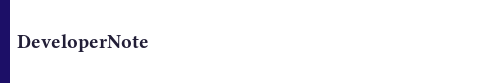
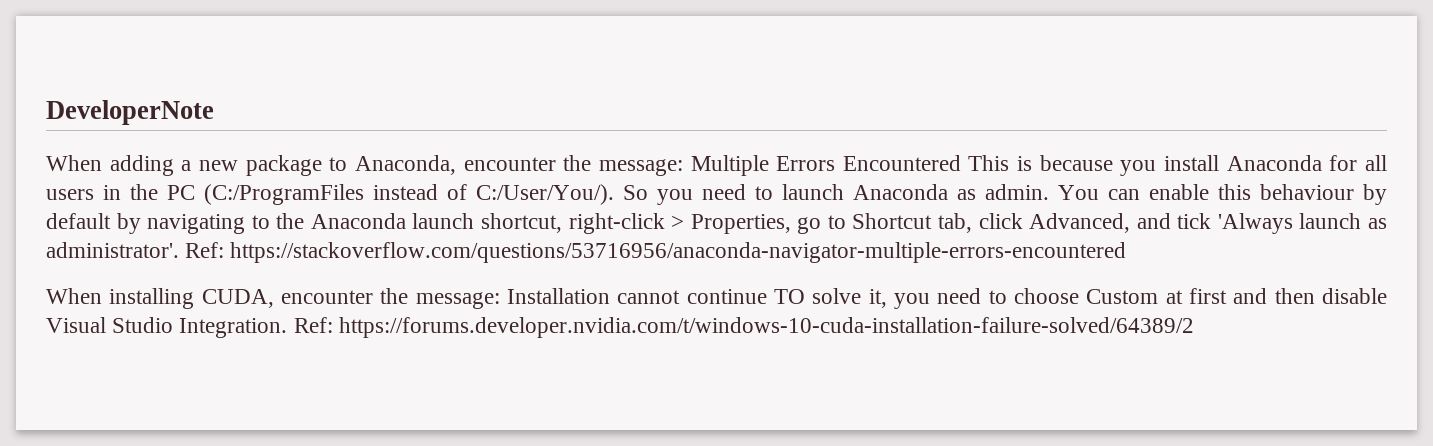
(149, 43) none -> [46,155,1388,176] [46,184,1387,205] [46,213,1388,234] [46,242,1127,263] [46,288,1387,309] [46,317,1194,338] // When adding a new package to Anaconda, encounter the message: Multiple Errors Encountered This is because you install Anaconda for all users in the PC (C:/ProgramFiles instead of C:/User/You/). So you need to launch Anaconda as admin. You can enable this behaviour by default by navigating to the Anaconda launch shortcut, right-click > Properties, go to Shortcut tab, click Advanced, and tick 'Always launch as administrator'. Ref: https://stackoverflow.com/questions/53716956/anaconda-navigator-multiple-errors-encountered // When installing CUDA, encounter the message: Installation cannot continue TO solve it, you need to choose Custom at first and then disable Visual Studio Integration. Ref: https://forums.developer.nvidia.com/t/windows-10-cuda-installation-failure-solved/64389/2

